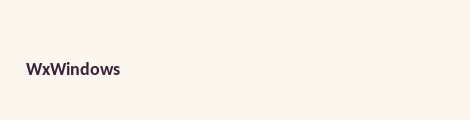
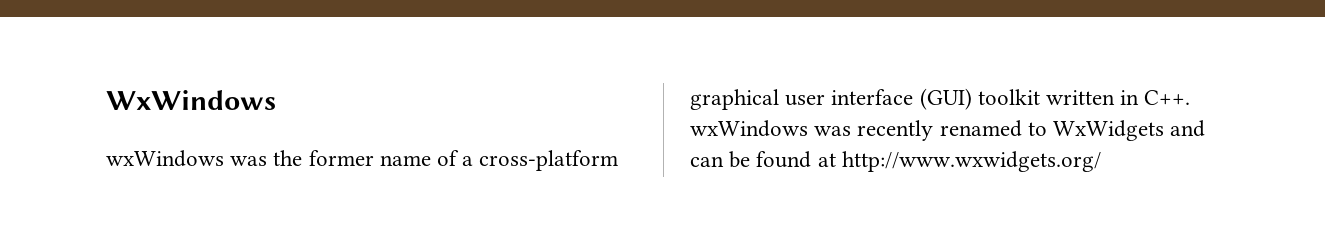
(120, 68) none -> [106,150,619,171] [690,88,1191,110] [690,120,1206,141] [690,151,1101,172] // wxWindows was the former name of a cross-platform graphical user interface (GUI) toolkit written in C++. wxWindows was recently renamed to WxWidgets and can be found at http://www.wxwidgets.org/

